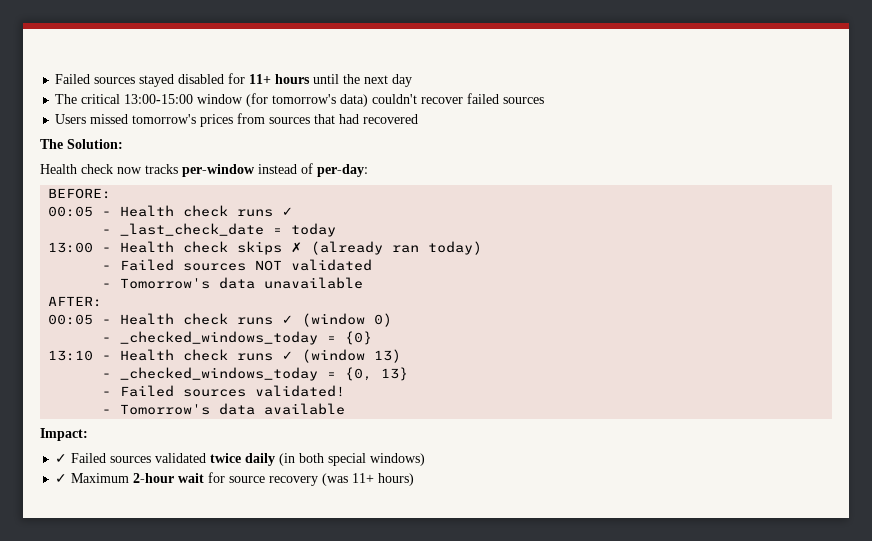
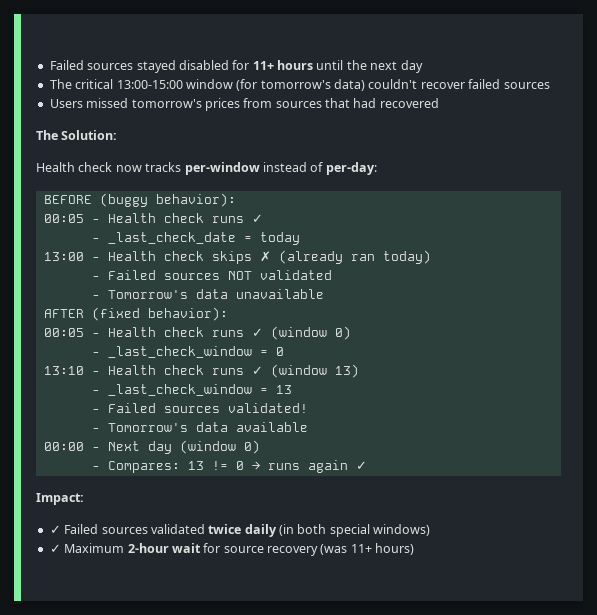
[48,188,112,199] BEFORE: -> [43,193,236,207] BEFORE (buggy behavior):
[48,296,103,307] AFTER: -> [43,307,228,321] AFTER (fixed behavior):
[120,331,373,345] _checked_windows_today = {0} -> [107,346,284,358] _last_check_window = 0
[120,367,409,381] _checked_windows_today = {0, 13} -> [107,384,292,396] _last_check_window = 13
(346, 409) none -> [43,440,260,454] [91,460,367,473] // 00:00 - Next day (window 0) // - Compares: 13 != 0 → runs again ✓

